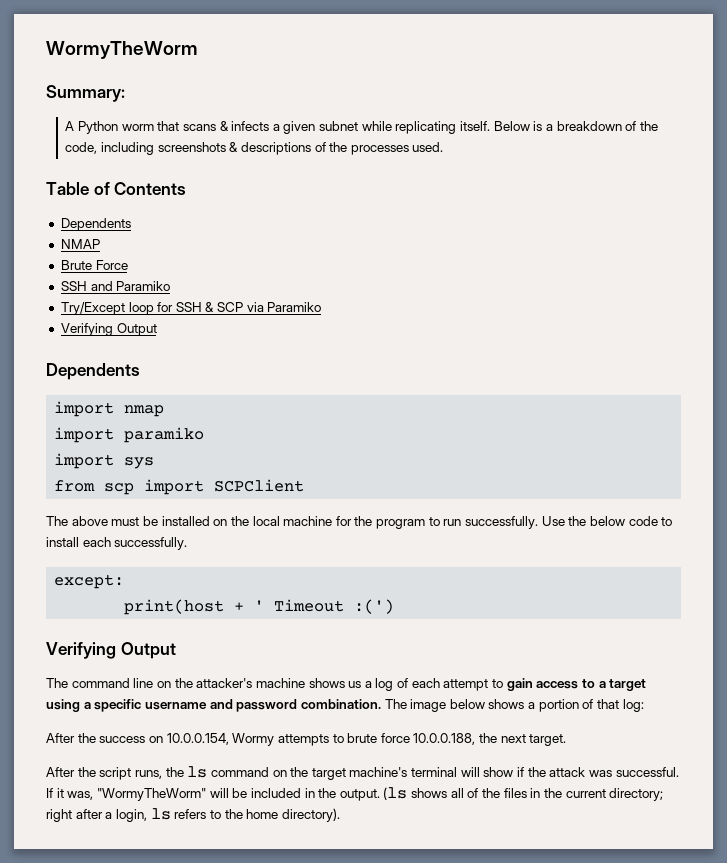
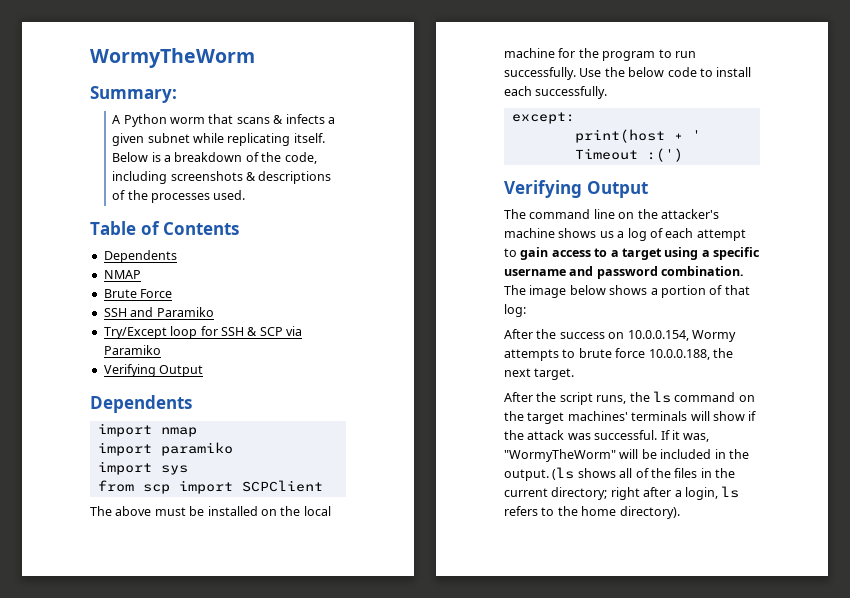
[349,767,458,777] machine's terminal -> [567,411,688,421] machines' terminals

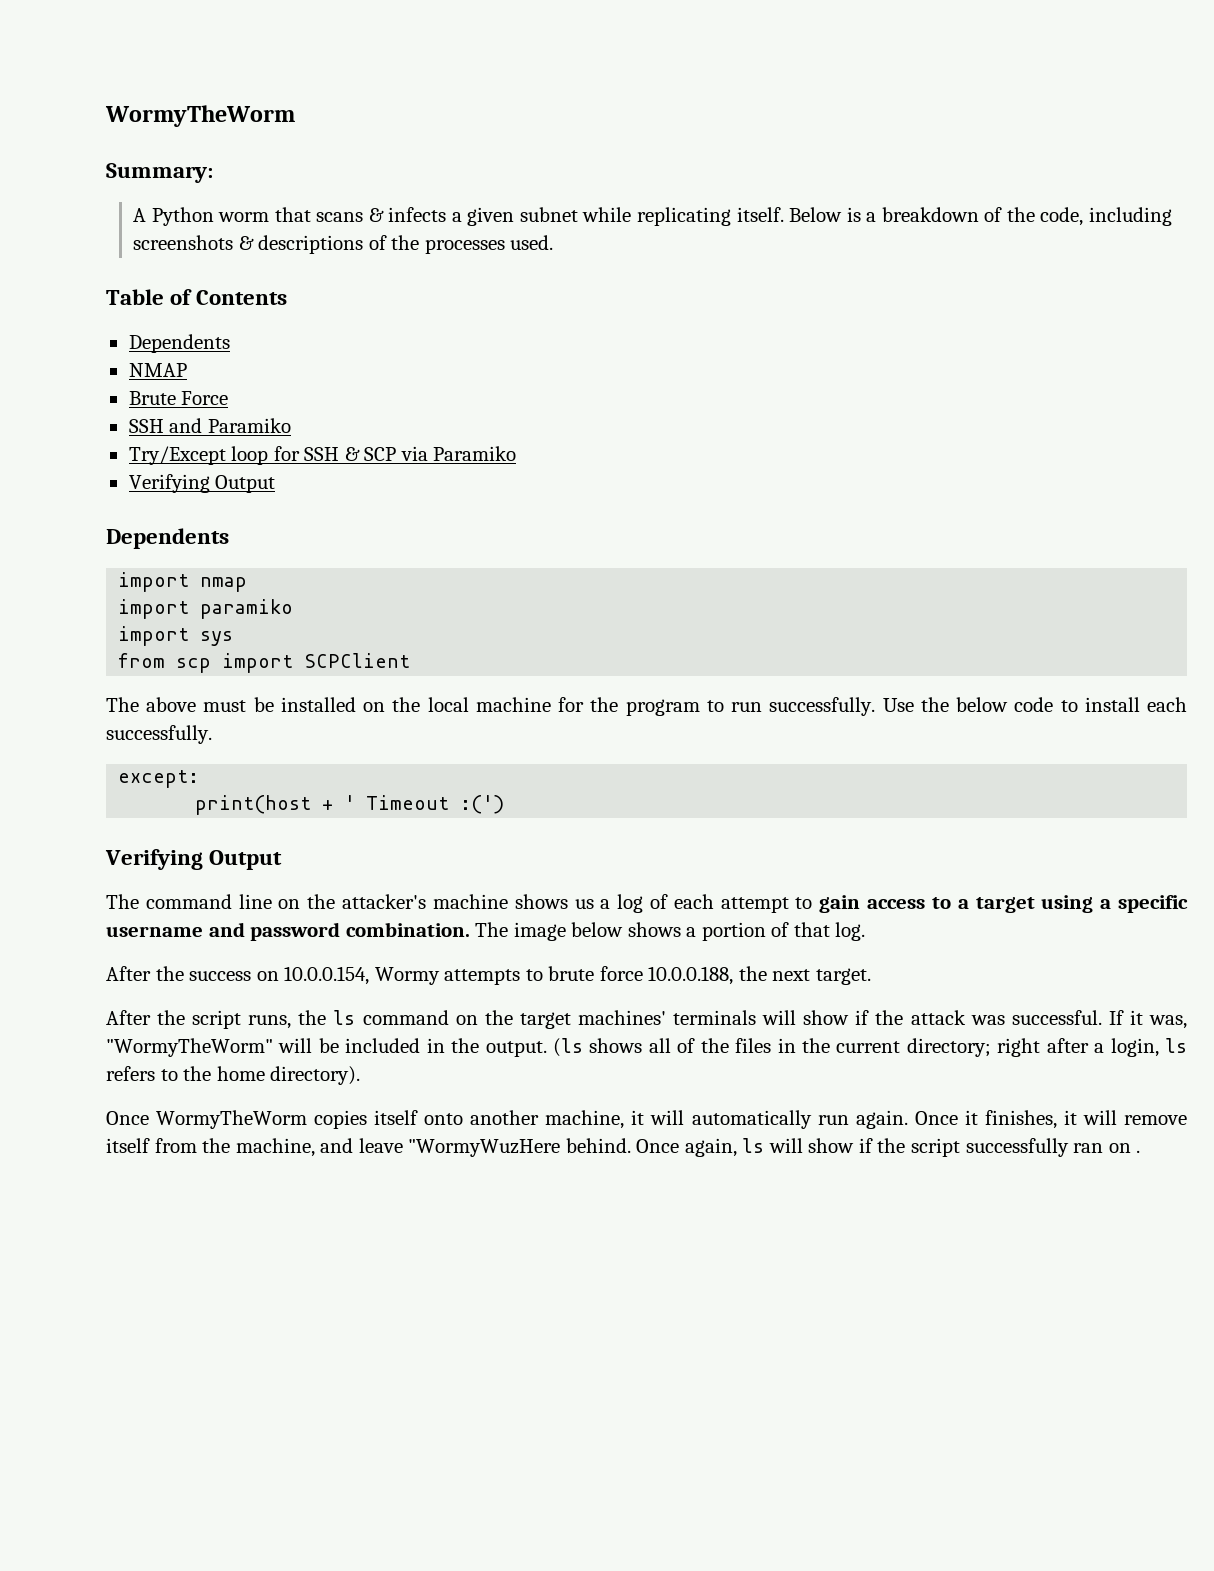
[504,304,526,317] log: -> [835,922,866,941] log.
(680, 512) none -> [106,1110,1187,1129] [106,1138,1141,1157] // Once WormyTheWorm copies itself onto another machine, it will automatically run again. Once it finishes, it will remove itself from the machine, and leave "WormyWuzHere behind. Once again, ls will show if the script successfully ran on .

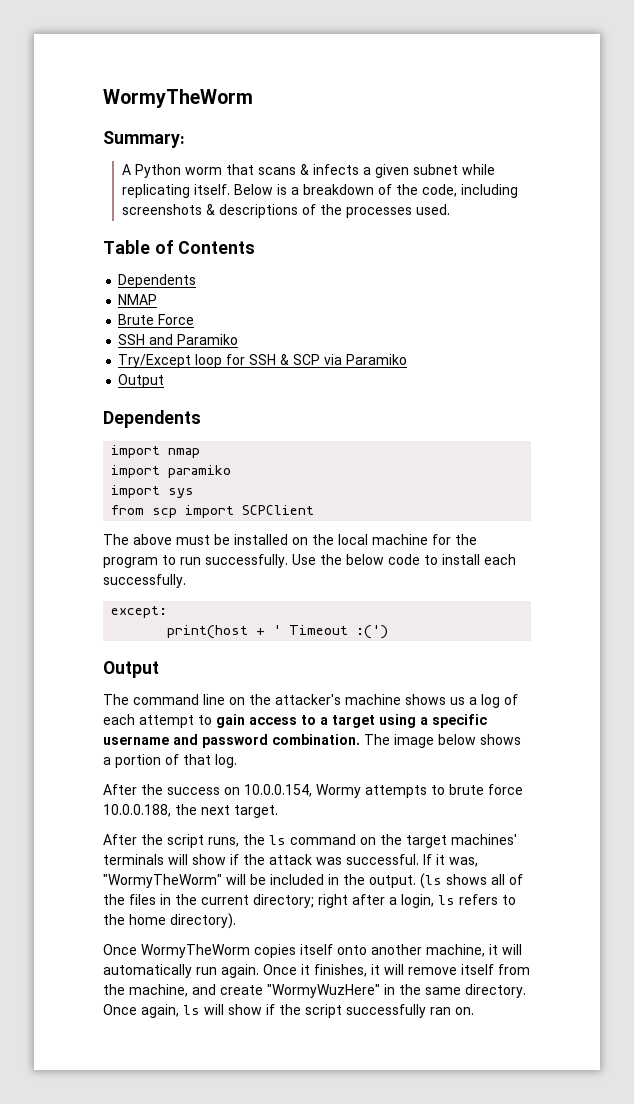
[128,474,210,493] Verifying -> (408, 359) none
[105,849,203,870] Verifying -> (389, 632) none
[358,1138,631,1157] leave "WormyWuzHere behind. -> [220,984,526,998] create "WormyWuzHere" in the same directory.
[1108,1143,1141,1153] on . -> [455,1007,474,1015] on.

